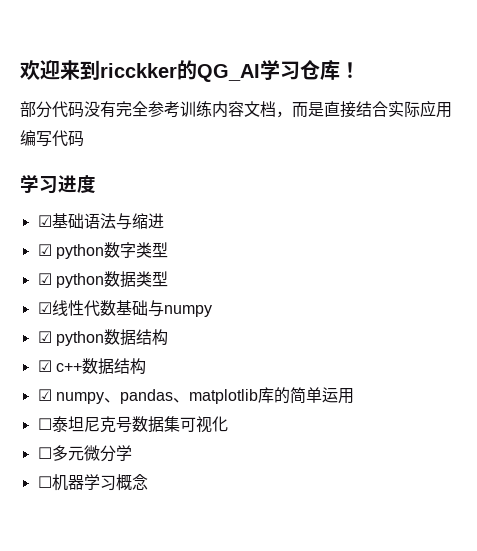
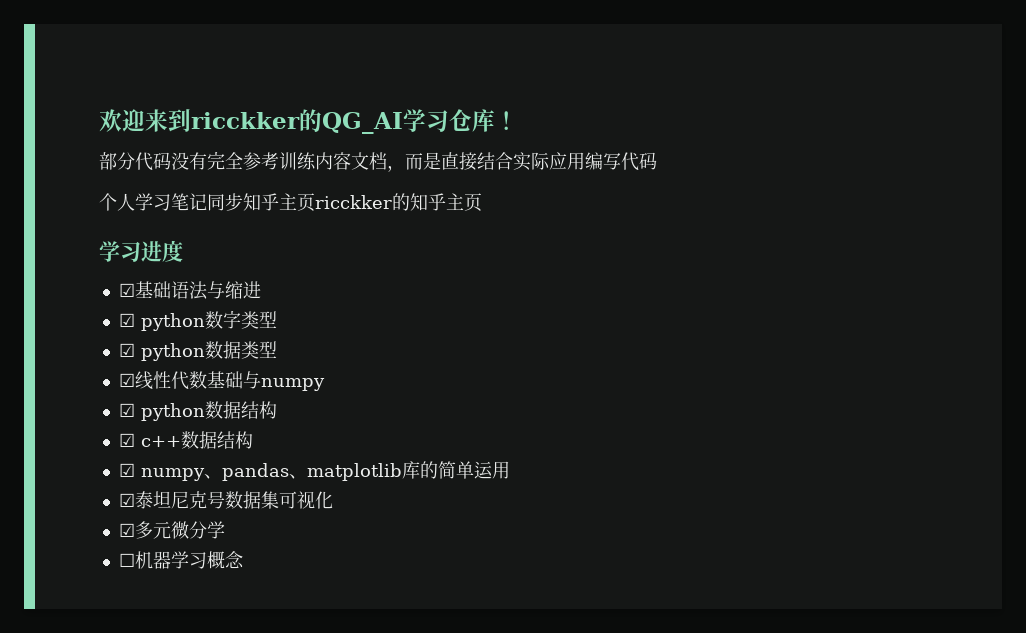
(84, 138) none -> [99,193,482,212] // 个人学习笔记同步知乎主页ricckker的知乎主页
[37,418,52,430] ☐ -> [118,493,135,507] ☑
[37,447,52,459] ☐ -> [118,523,135,537] ☑

